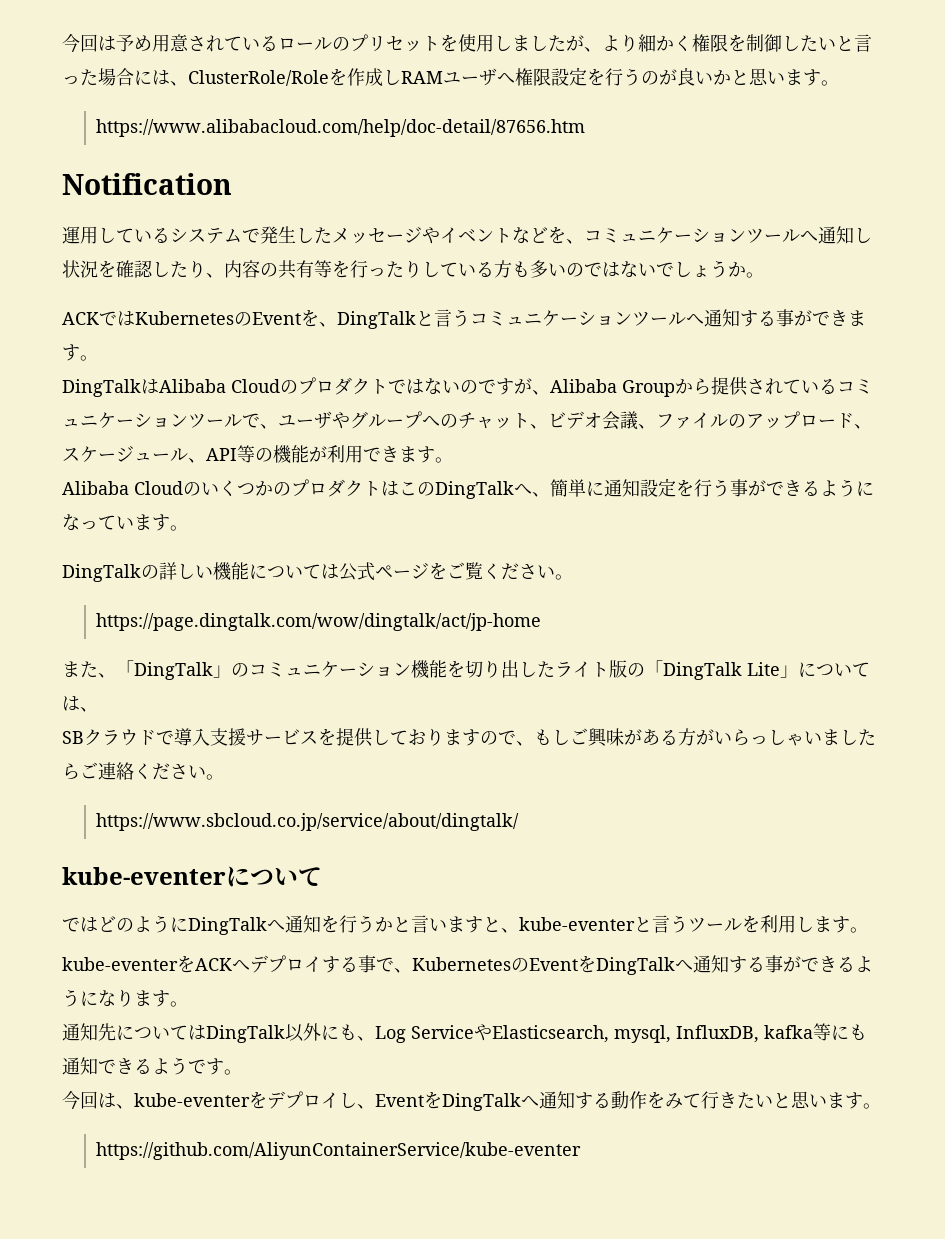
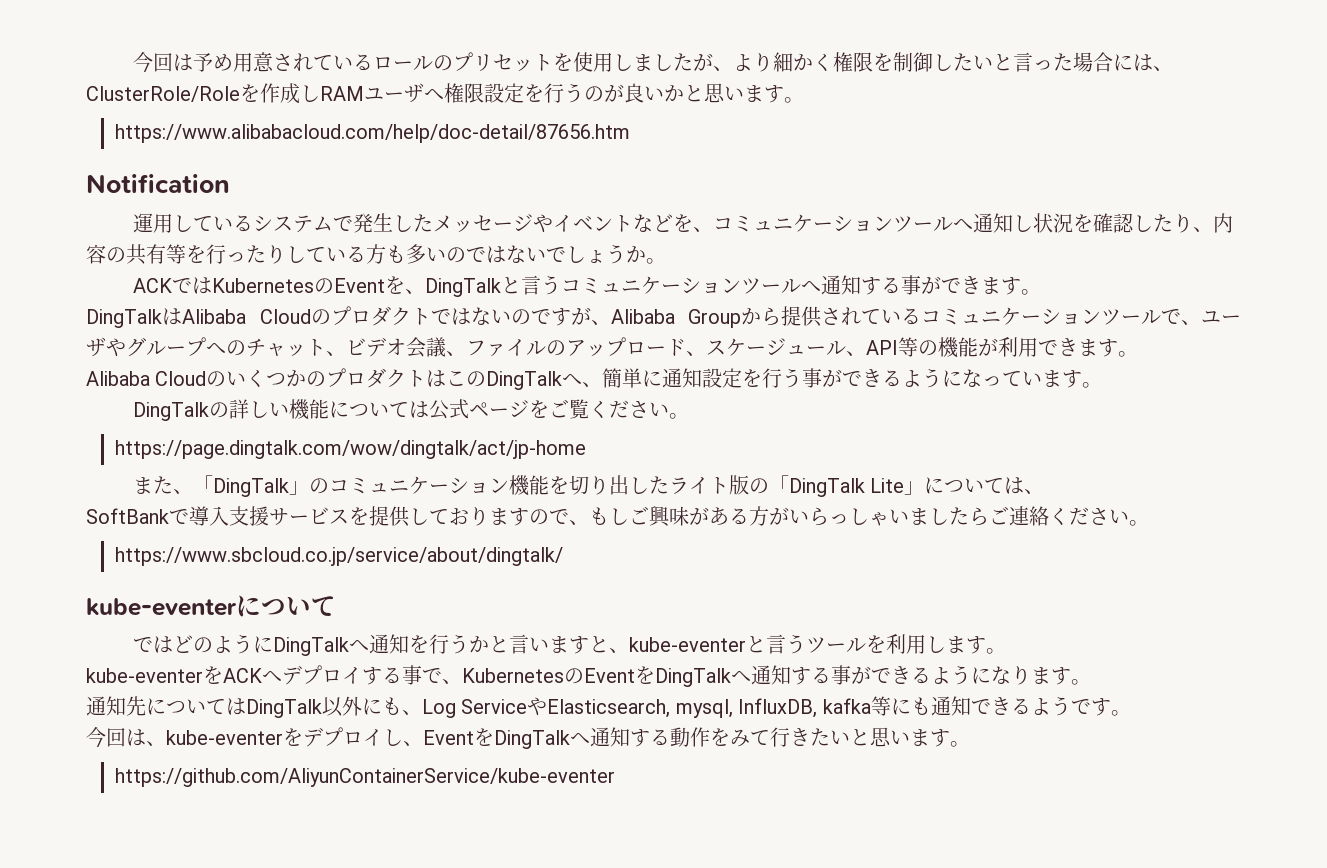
[62,729,156,746] SBクラウド -> [86,508,169,524] SoftBank

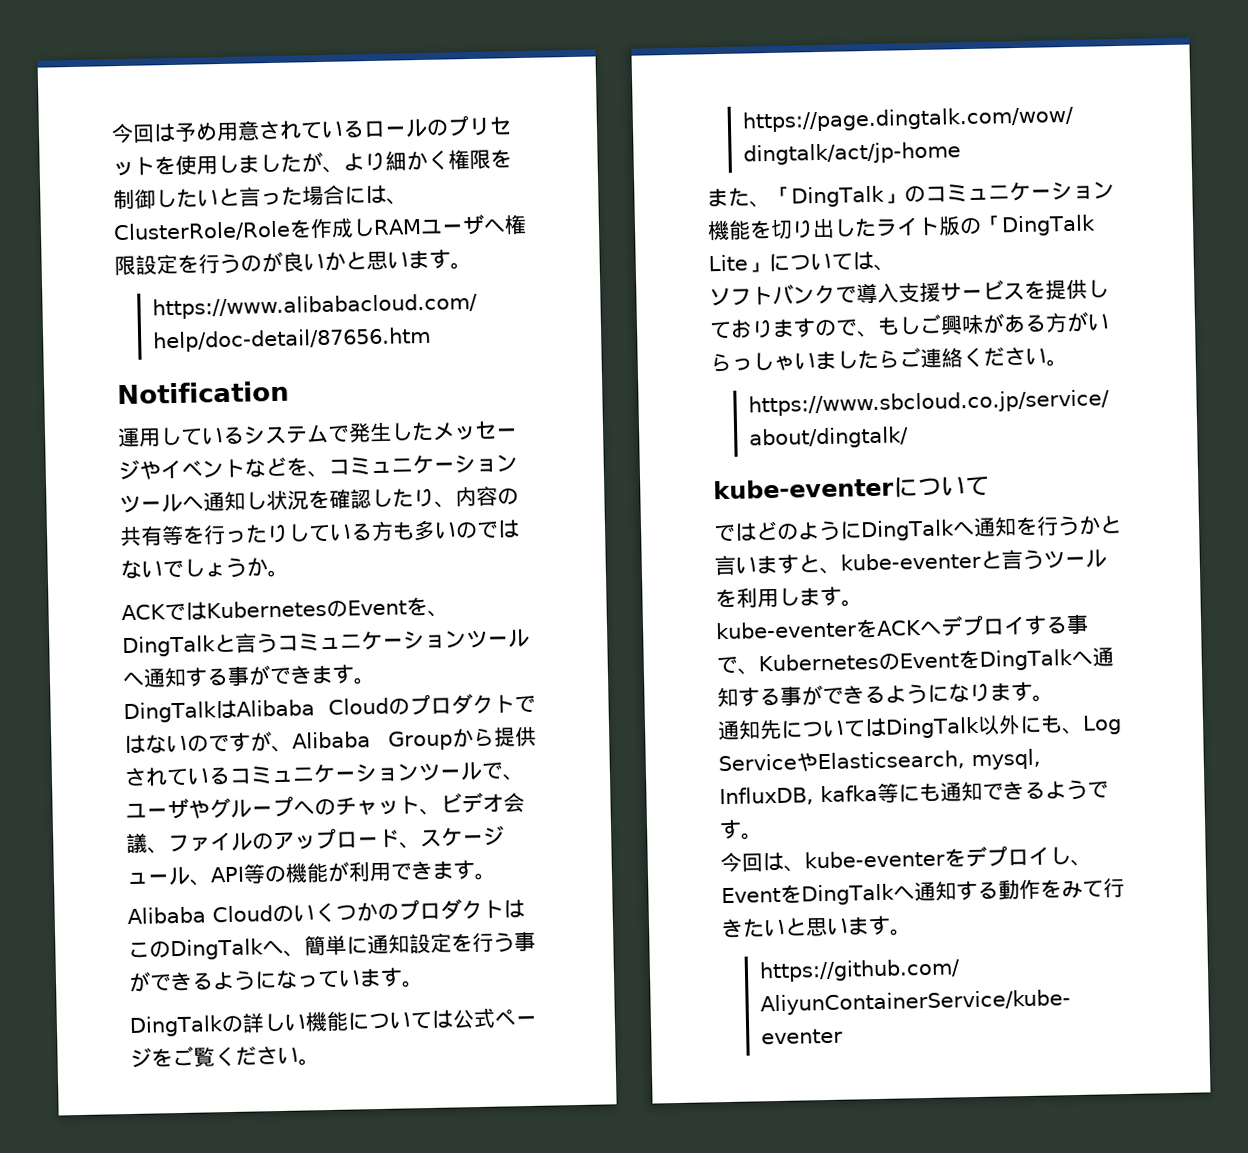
[86,508,169,524] SoftBank -> [709,284,836,307] ソフトバンク

